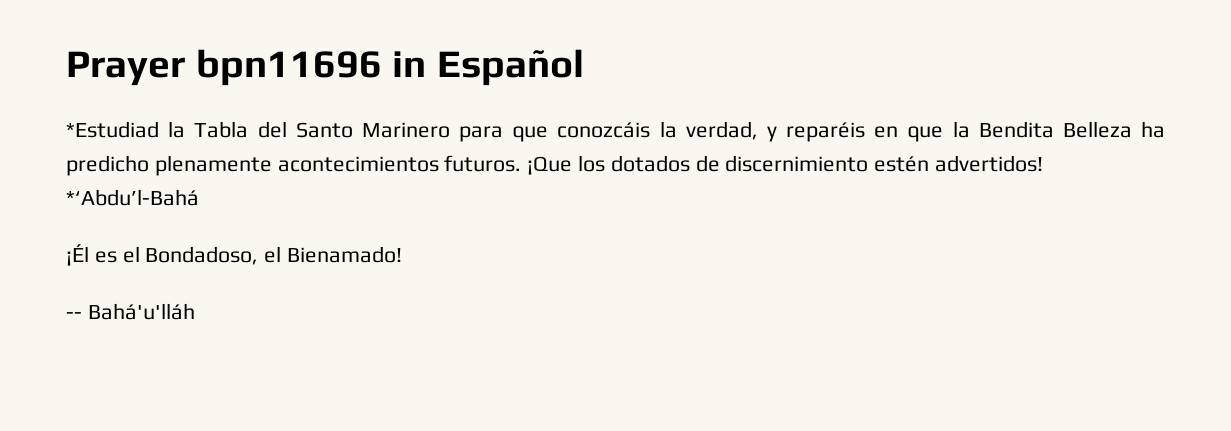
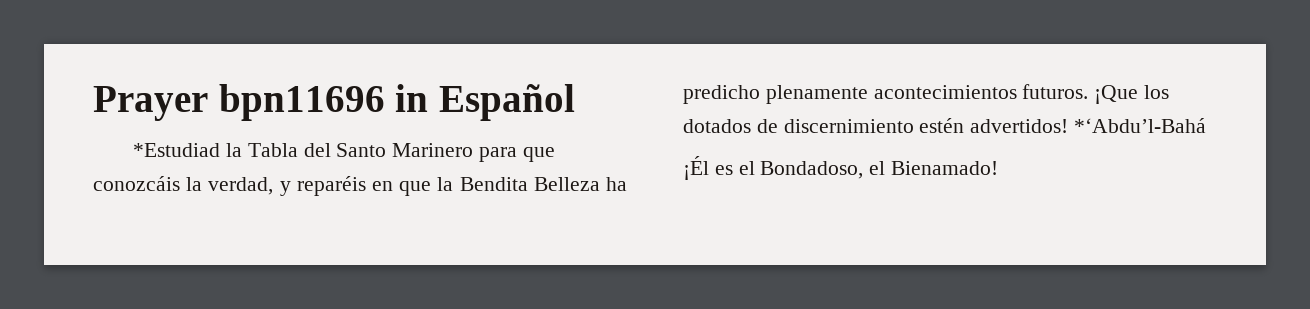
[66,303,195,320] // -- Bahá'u'lláh -> (999, 168) none

